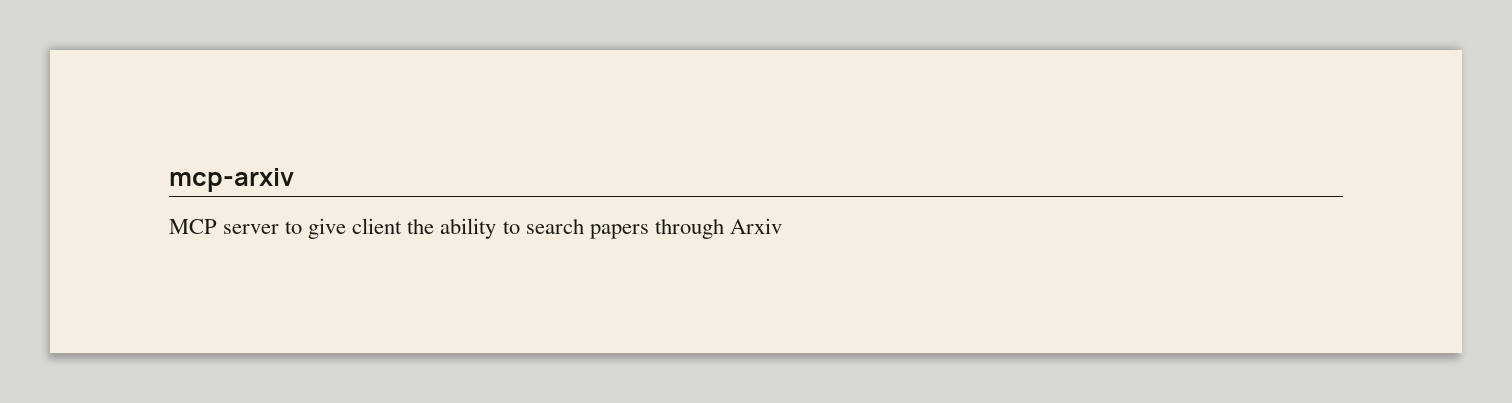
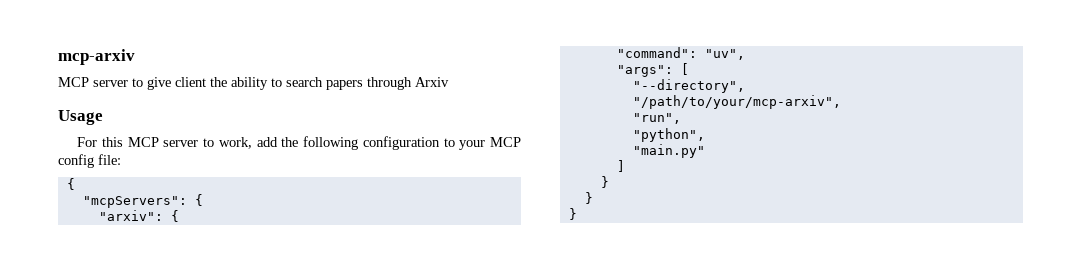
(782, 226) none -> [58,110,103,125] [77,136,522,150] [58,154,121,168] [66,178,75,190] [82,194,203,208] [98,210,179,222] [616,47,745,60] [616,63,689,77] [632,79,745,93] [632,95,841,109] [632,113,681,124] [632,128,705,142] [632,144,705,158] [616,160,625,172] [600,176,609,188] [584,192,593,204] [568,208,577,220] // Usage // For this MCP server to work, add the following configuration to your MCP config file: // { // "mcpServers": { // "arxiv": { // "command": "uv", // "args": [ // "--directory", // "/path/to/your/mcp-arxiv", // "run", // "python", // "main.py" // ] // } // } // }

